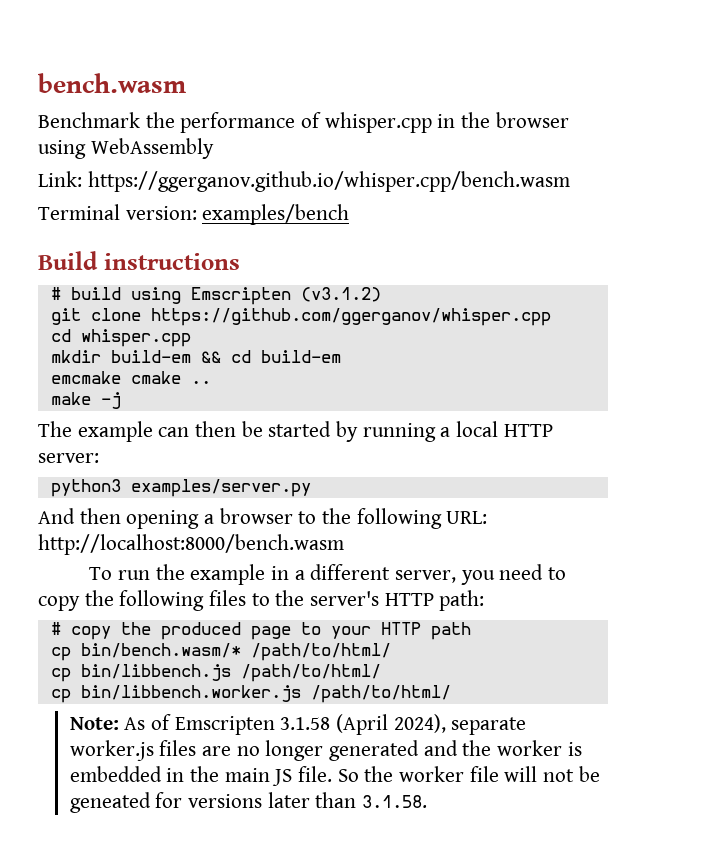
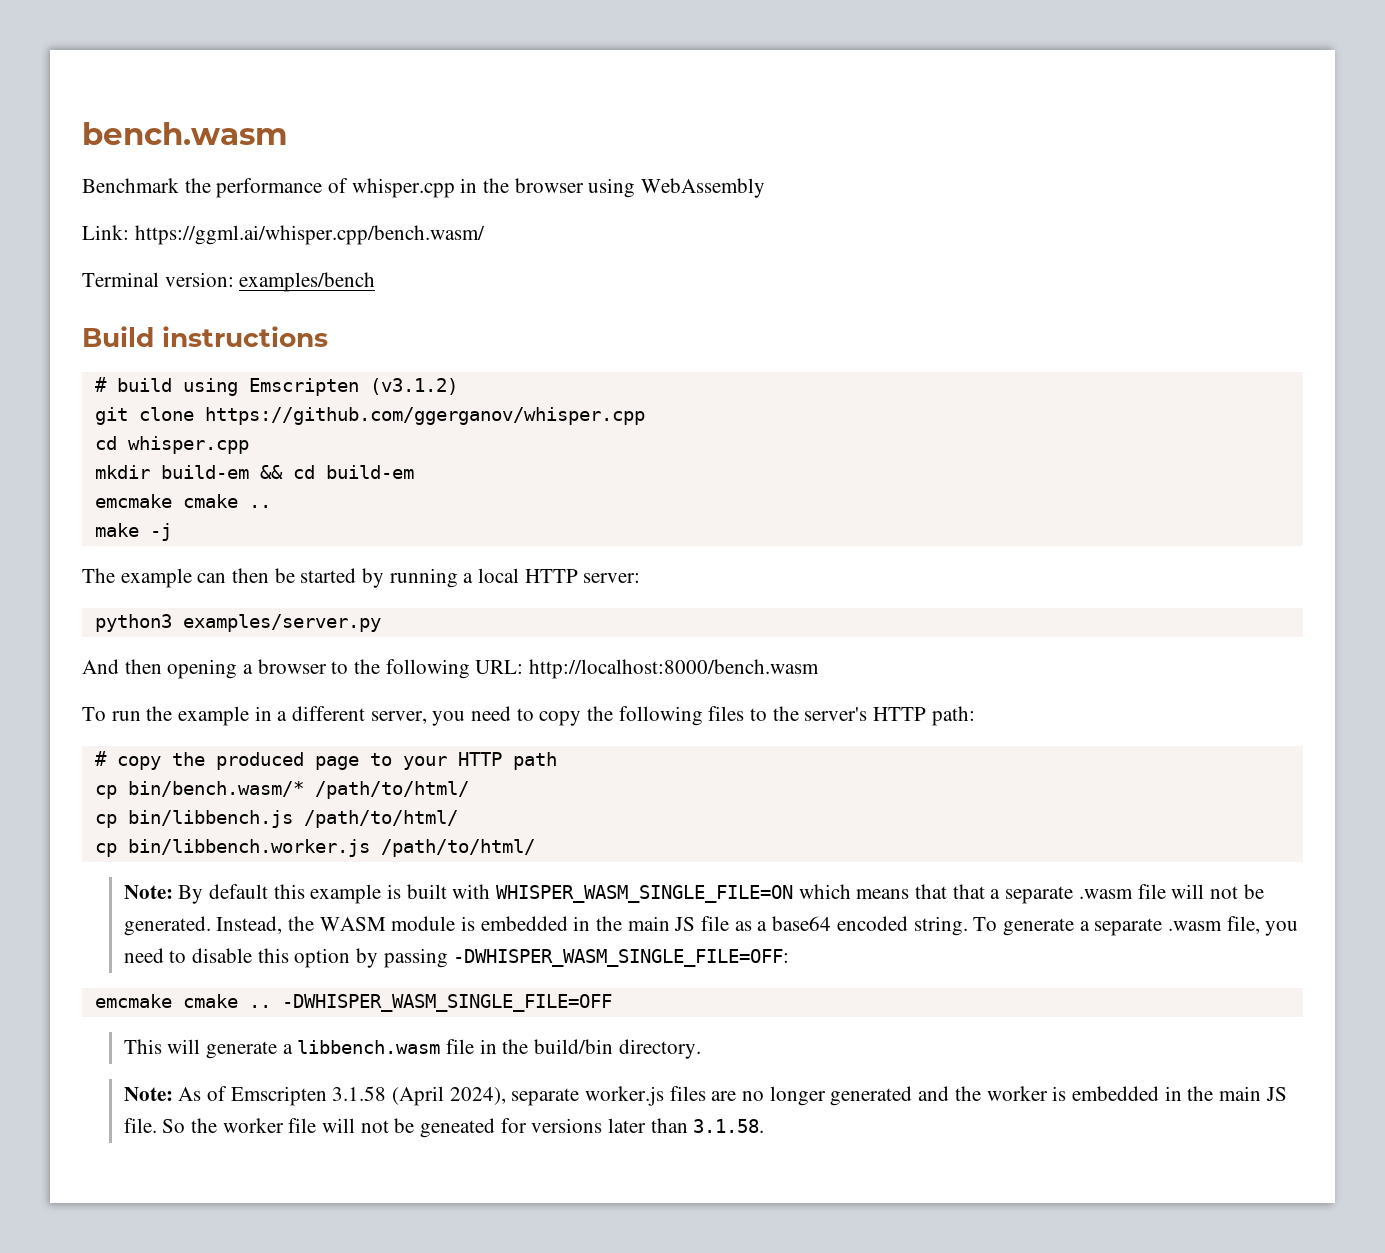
[87,171,570,192] https://ggerganov.github.io/whisper.cpp/bench.wasm -> [134,225,485,245] https://ggml.ai/whisper.cpp/bench.wasm/
(451, 694) none -> [123,884,1264,904] [123,916,1299,936] [123,948,790,968] [94,994,612,1012] [123,1039,701,1059] // Note: By default this example is built with WHISPER_WASM_SINGLE_FILE=ON which means that that a separate .wasm file will not be generated. Instead, the WASM module is embedded in the main JS file as a base64 encoded string. To generate a separate .wasm file, you need to disable this option by passing -DWHISPER_WASM_SINGLE_FILE=OFF: // emcmake cmake .. -DWHISPER_WASM_SINGLE_FILE=OFF // This will generate a libbench.wasm file in the build/bin directory.

